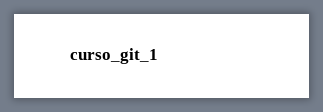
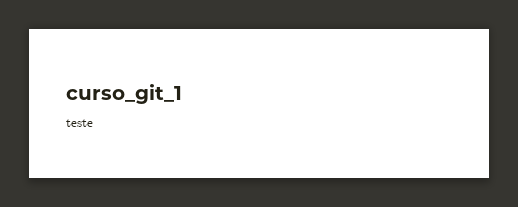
(158, 56) none -> [66,119,93,127] // teste

